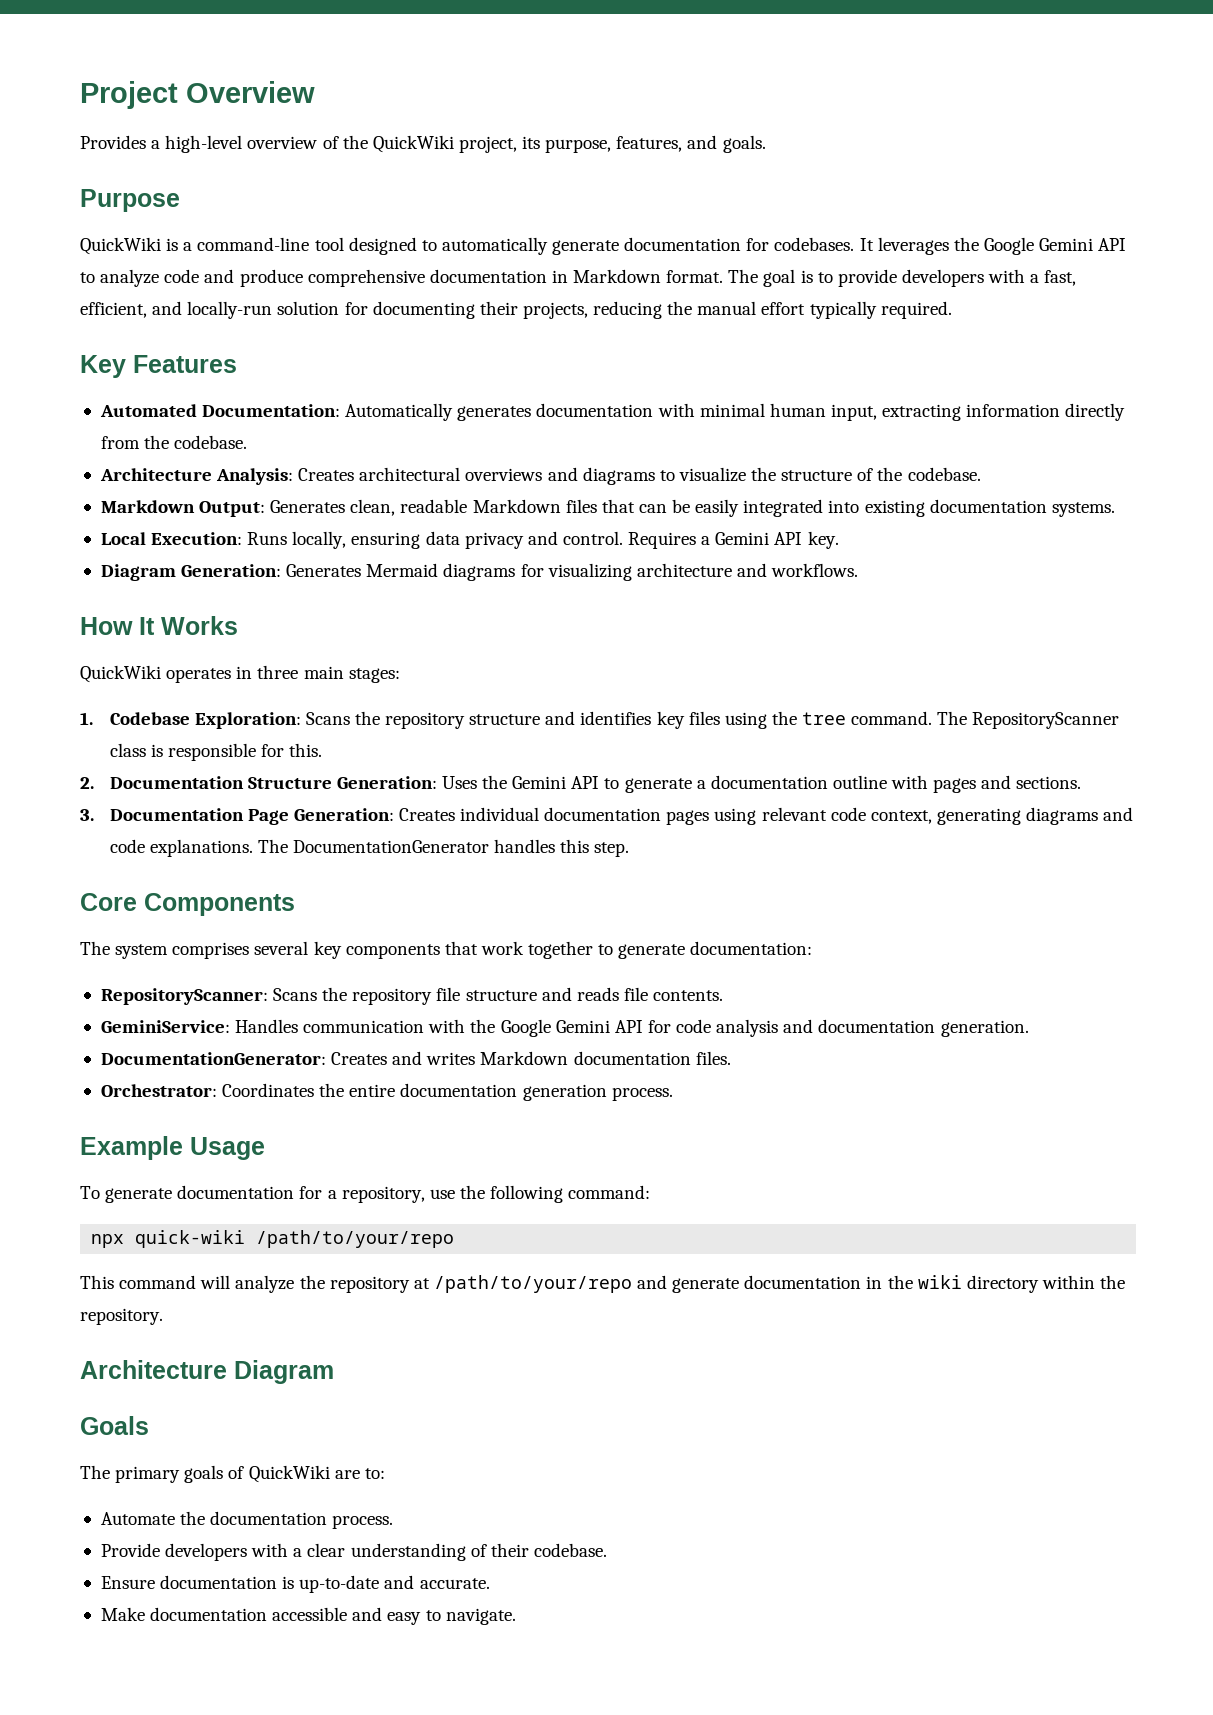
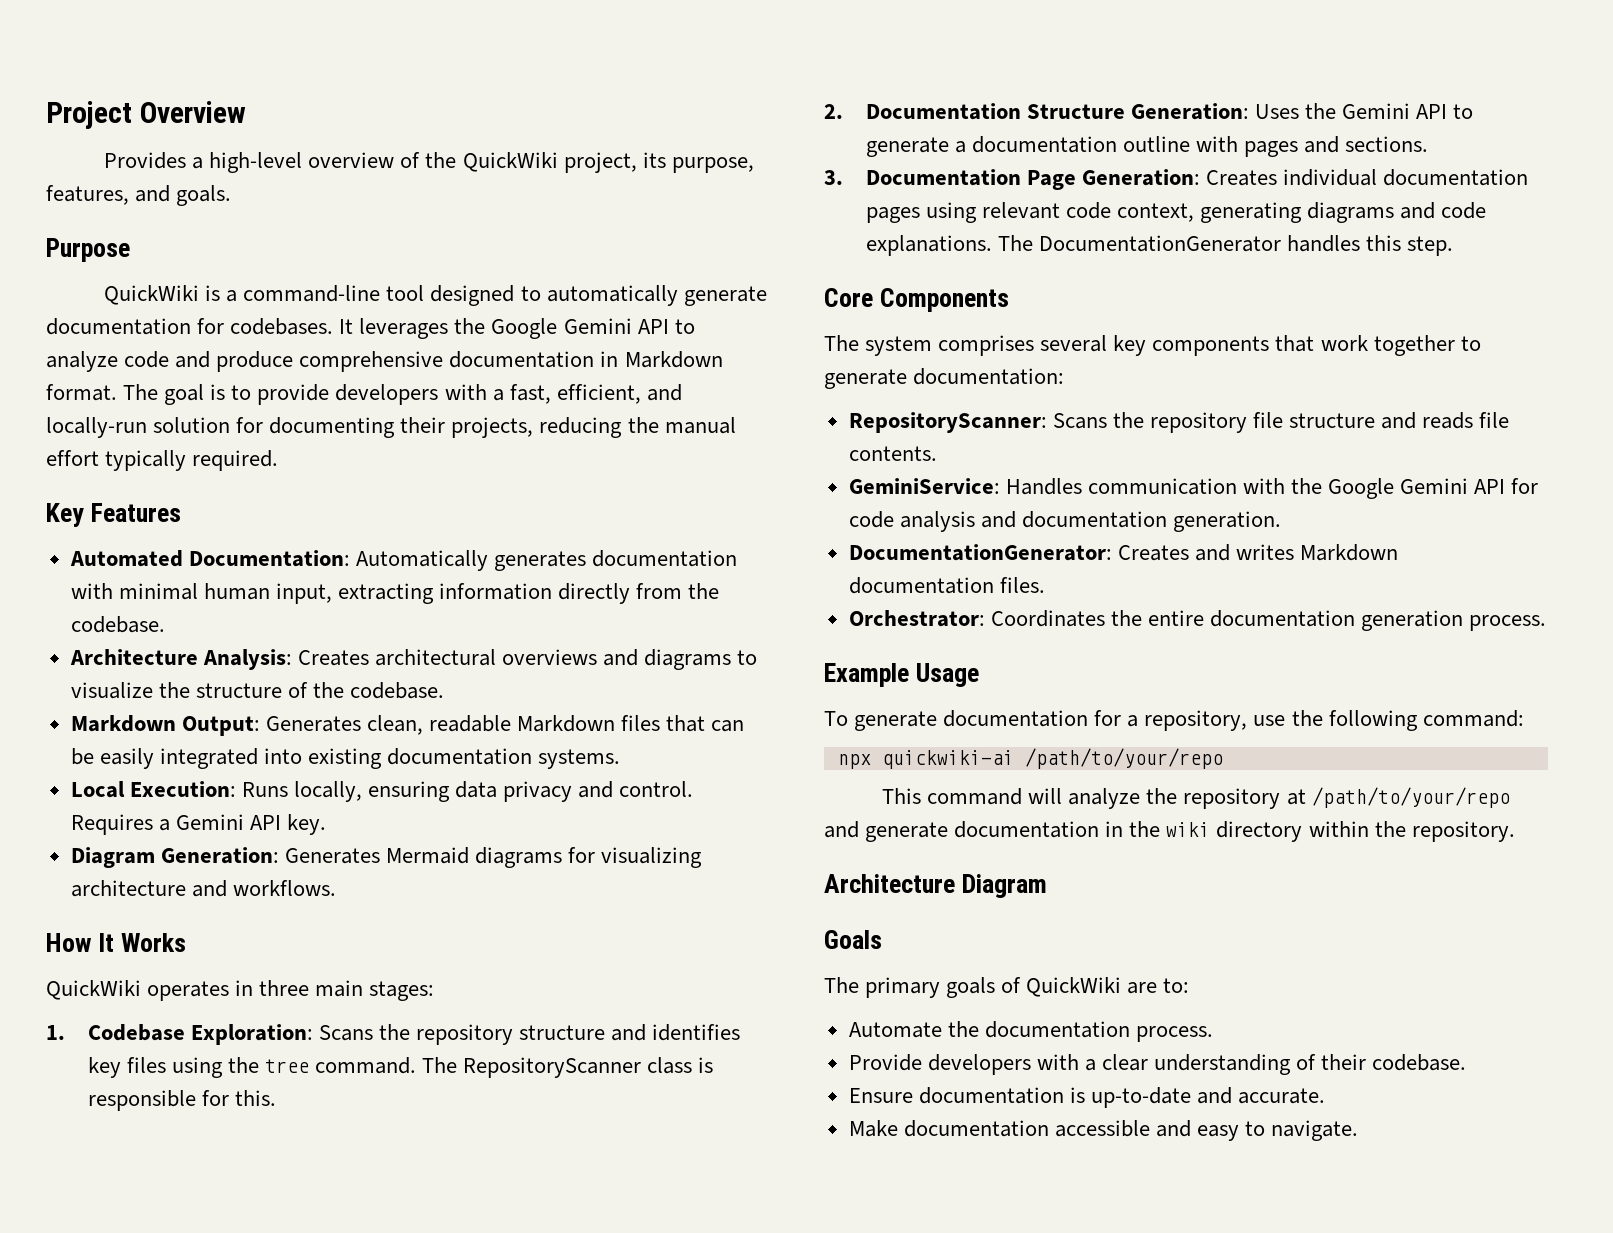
[135,1230,246,1248] quick-wiki -> [881,750,1014,769] quickwiki-ai

